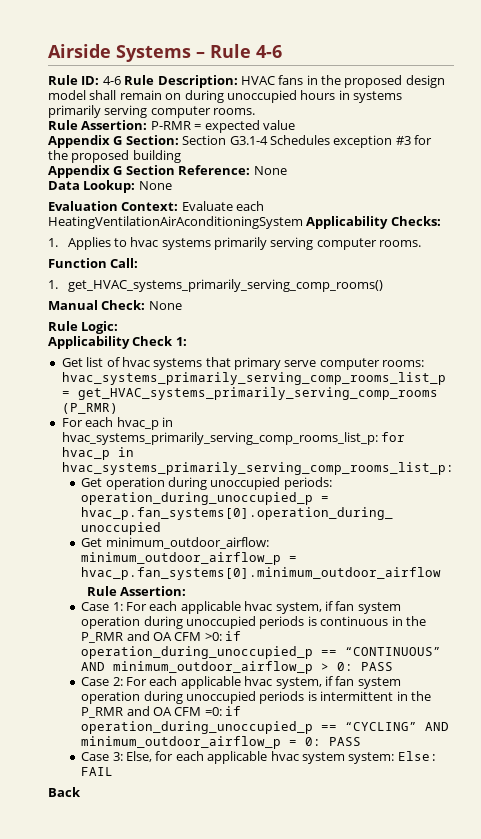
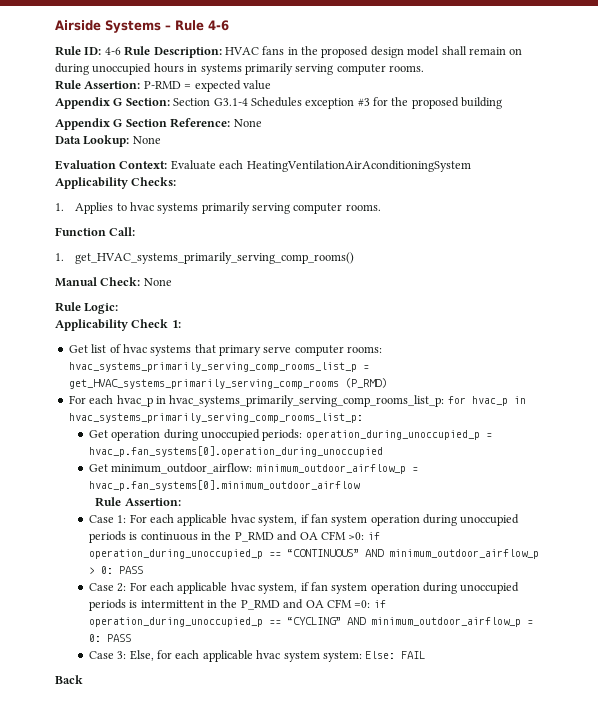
[150,121,191,130] P-RMR -> [143,81,181,89] P-RMD
[61,403,118,414] (P_RMR) -> [344,378,387,388] (P_RMD)
[81,632,124,643] P_RMR -> [234,532,274,542] P_RMD
[81,707,124,718] P_RMR -> [240,600,280,610] P_RMD

